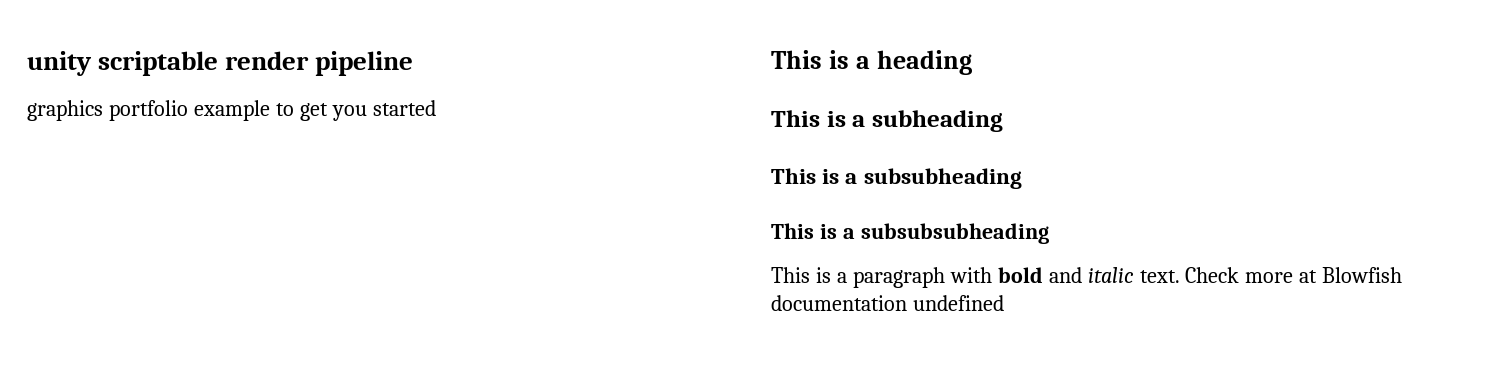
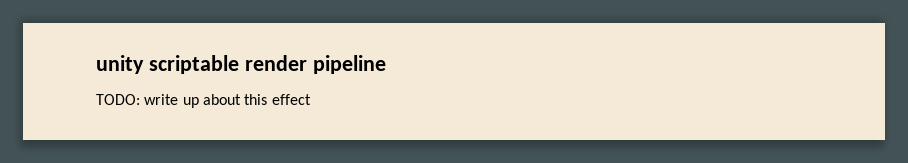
[27,100,436,121] [771,50,972,75] [771,110,1003,132] [771,168,1022,189] [771,223,1049,244] [771,267,1403,288] [771,295,1004,311] graphics portfolio example to get you started // This is a heading // This is a subheading // This is a subsubheading // This is a subsubsubheading // This is a paragraph with bold and italic text. Check more at Blowfish documentation undefined -> [96,94,311,108] TODO: write up about this effect

